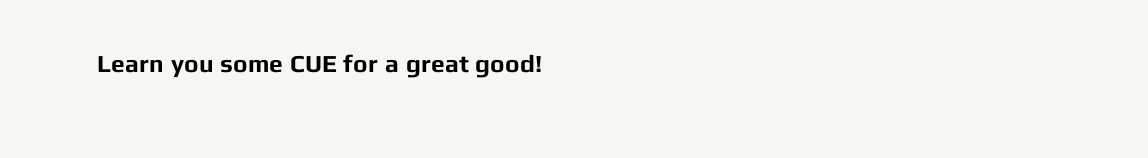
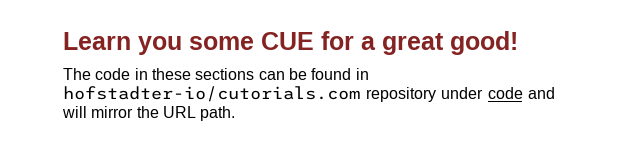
(543, 66) none -> [63,68,369,80] [63,86,555,102] [62,106,236,121] // The code in these sections can be found in hofstadter-io/cutorials.com repository under code and will mirror the URL path.

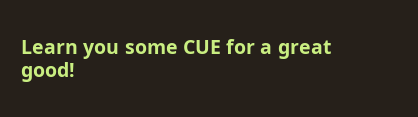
[63,68,369,80] [63,86,555,102] [62,106,236,121] // The code in these sections can be found in hofstadter-io/cutorials.com repository under code and will mirror the URL path. -> (75, 72) none

